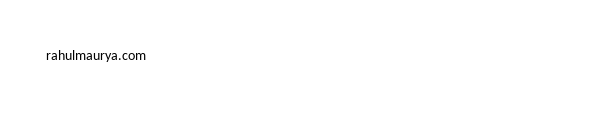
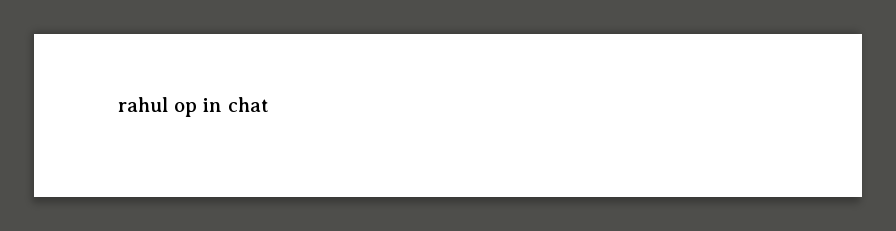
[46,50,146,62] rahulmaurya.com -> [118,97,269,117] rahul op in chat

